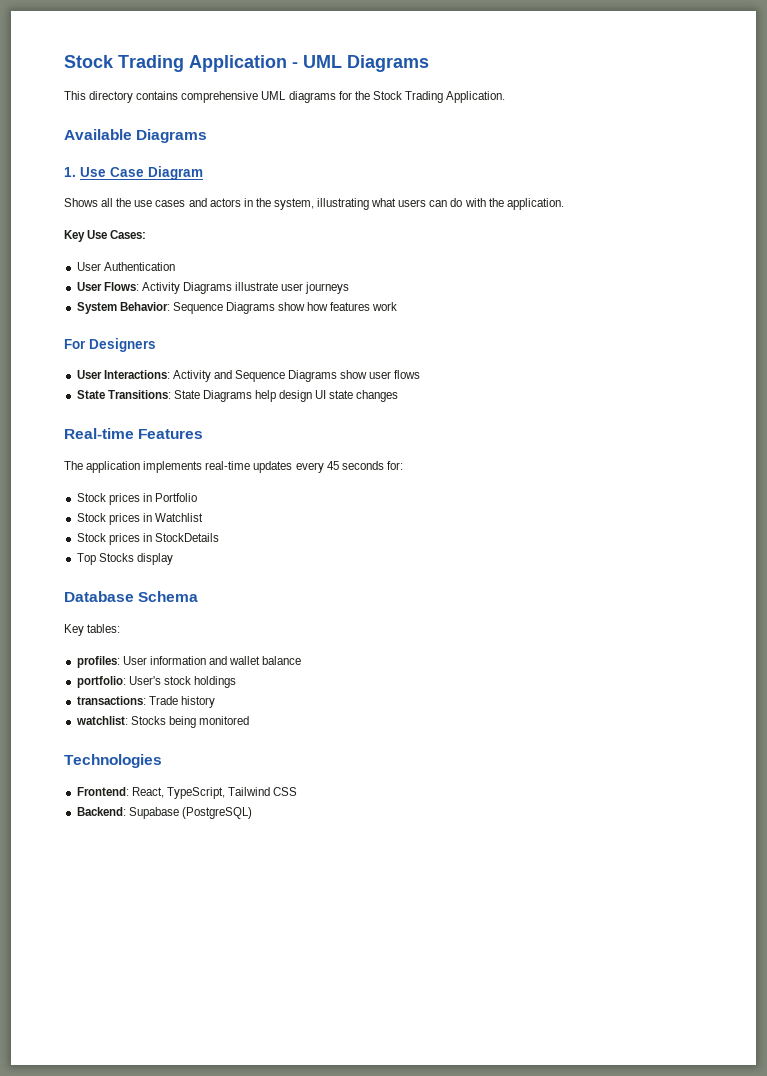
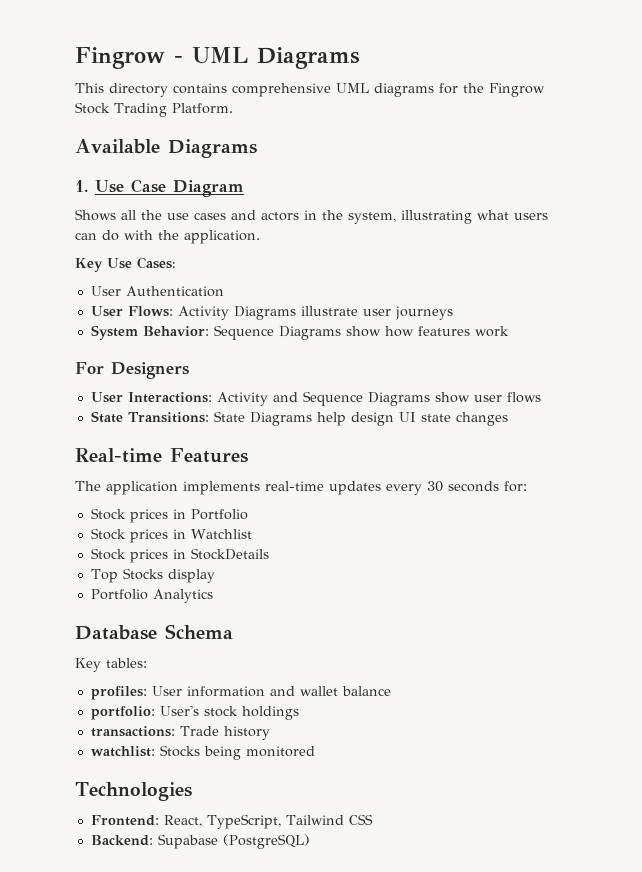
[64,55,287,72] Stock Trading Application -> [75,47,165,69] Fingrow
[372,91,506,103] Stock Trading Application. -> [489,83,545,97] [75,102,233,117] Fingrow Stock Trading Platform.
[326,461,339,470] 45 -> [427,481,443,492] 30
(173, 559) none -> [90,589,213,603] // Portfolio Analytics

